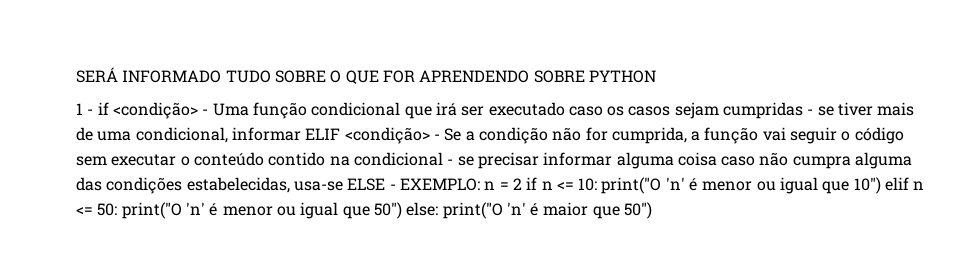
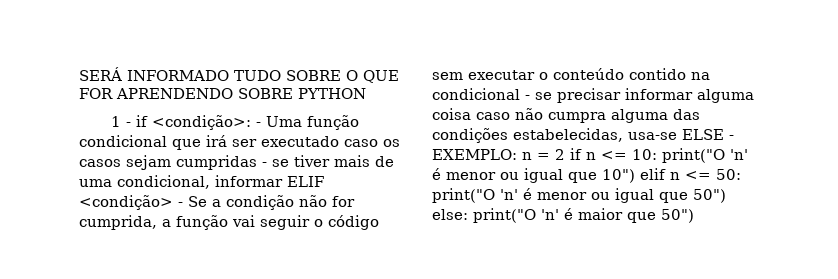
[112,102,198,119] <condição> -> [151,115,251,130] <condição>:

